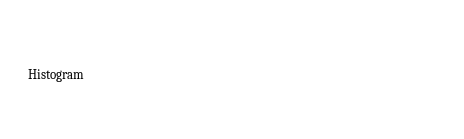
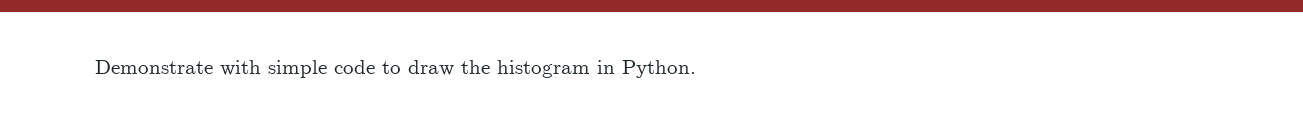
[28,69,84,82] Histogram -> [95,60,696,78] Demonstrate with simple code to draw the histogram in Python.

